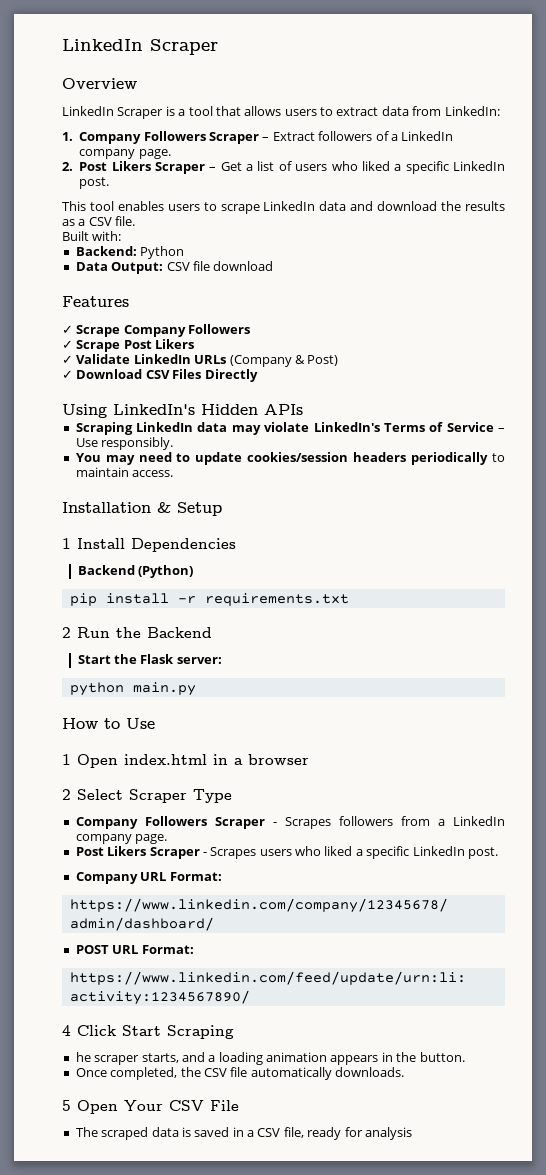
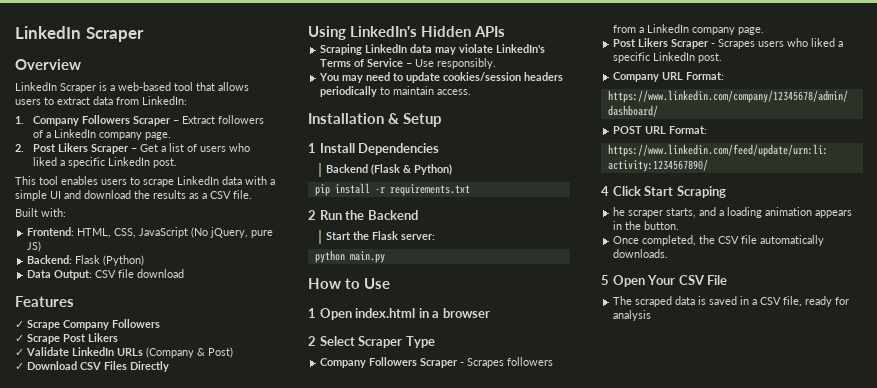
(186, 112) none -> [118,82,171,91] web-based
(347, 206) none -> [245,176,275,185] [15,190,61,201] with a simple UI
(122, 236) none -> [27,227,274,238] [27,241,42,252] // Frontend: HTML, CSS, JavaScript (No jQuery, pure JS)
[140,246,185,259] Python -> [75,255,145,266] Flask (Python)
[137,565,193,578] (Python) -> [371,164,453,175] (Flask & Python)

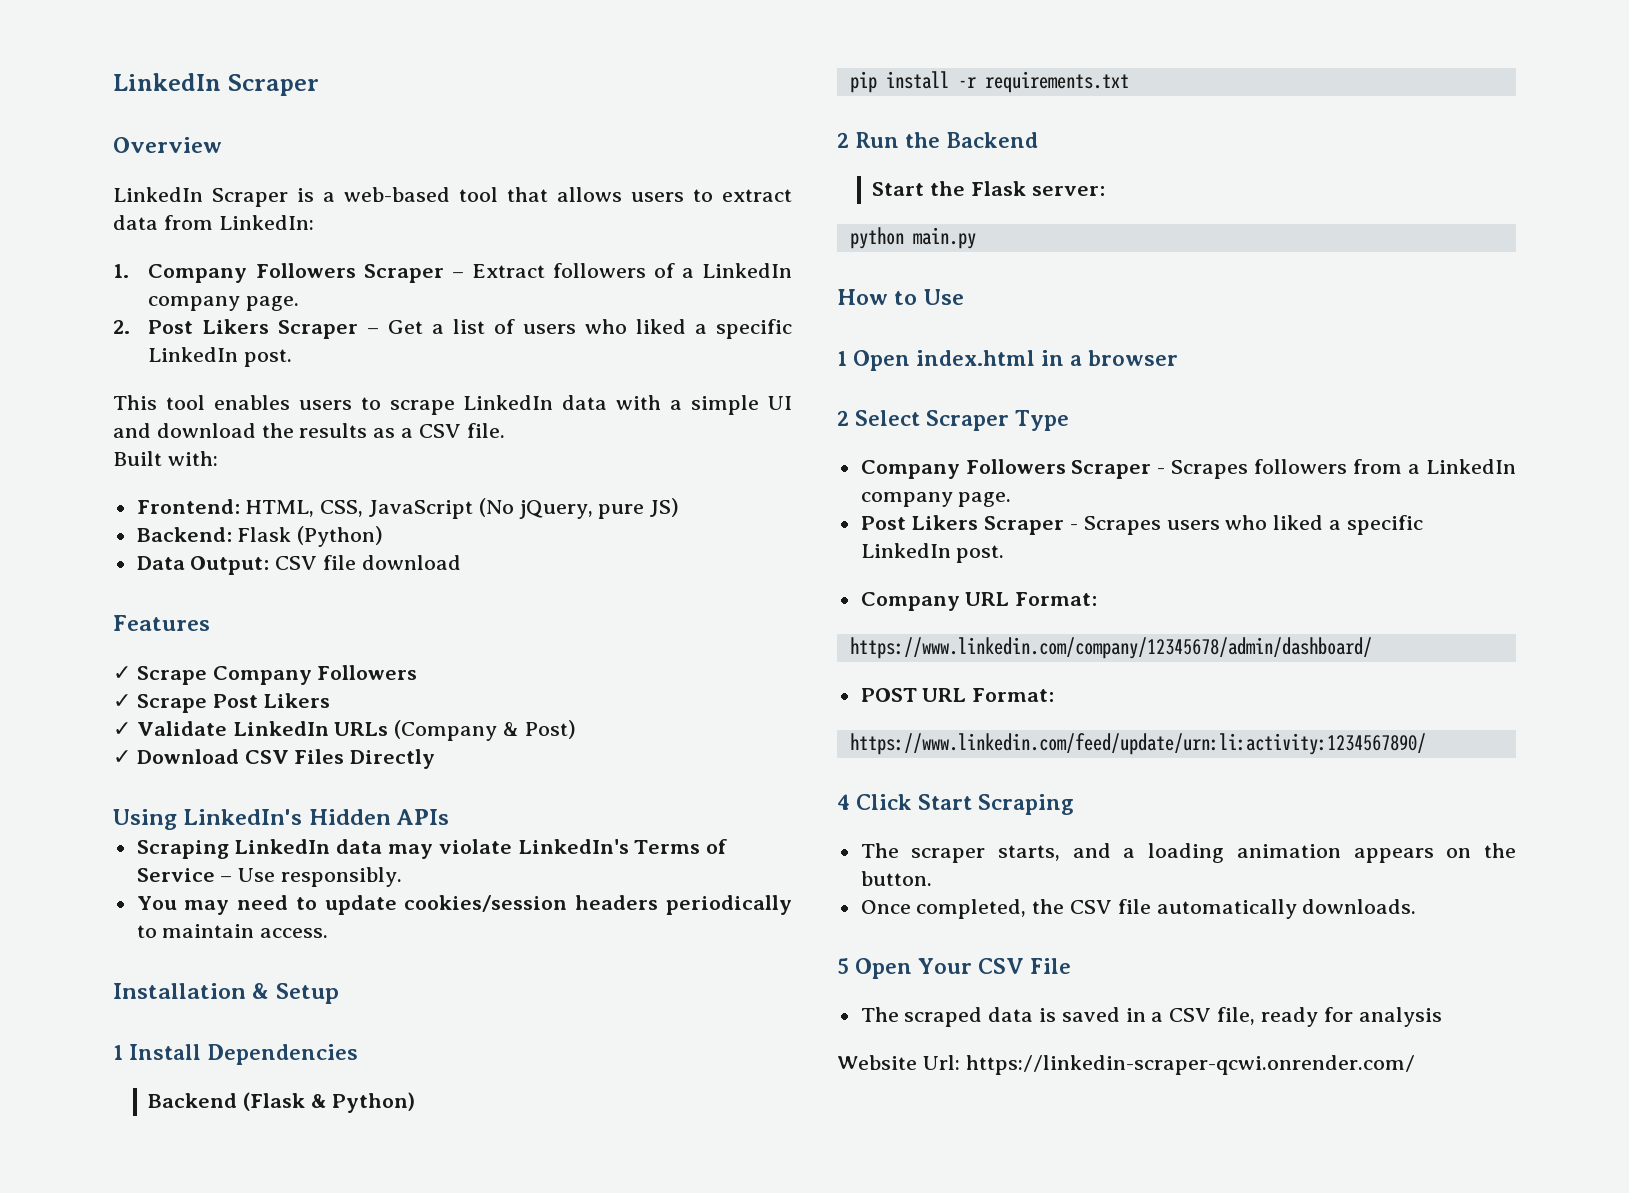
[613,207,626,216] he -> [860,843,899,858] The
[613,221,623,230] in -> [1446,848,1472,858] on
(652, 315) none -> [837,1055,1415,1075] // Website Url: https://linkedin-scraper-qcwi.onrender.com/

